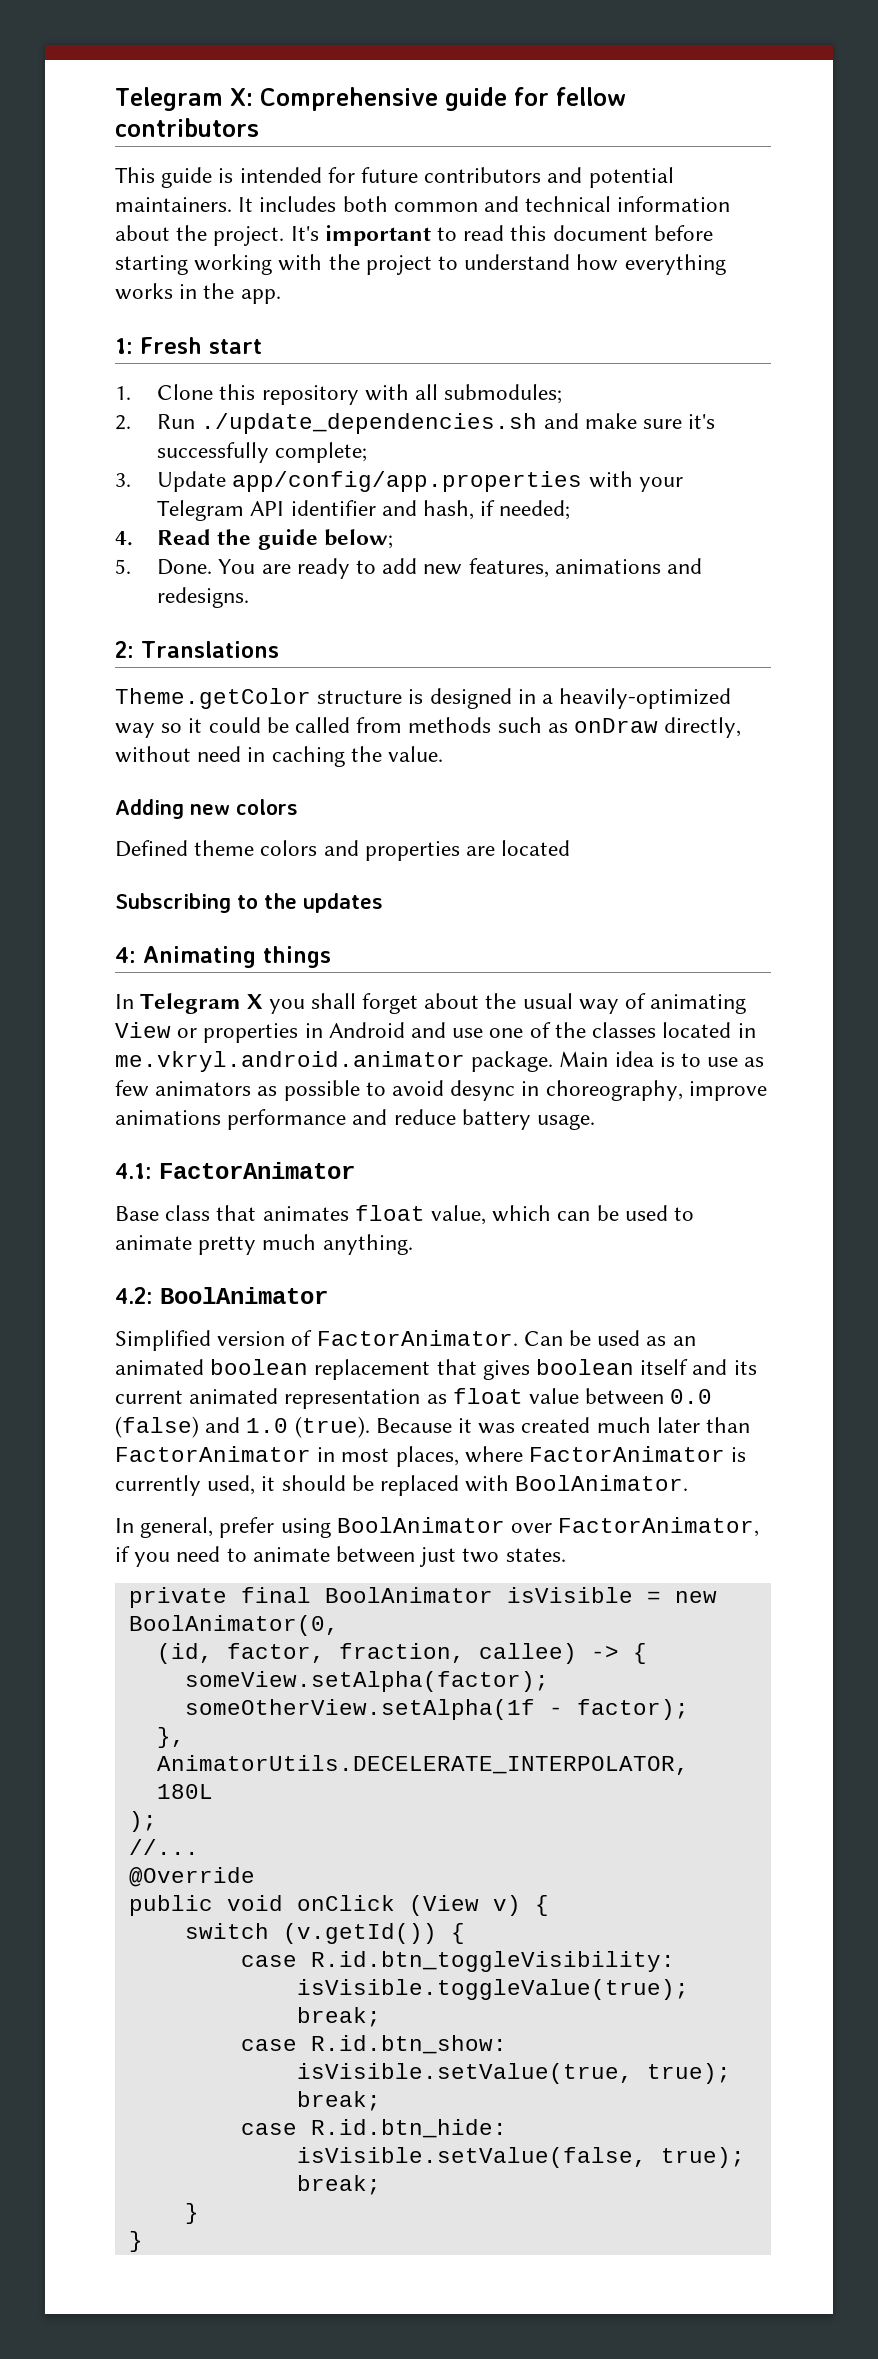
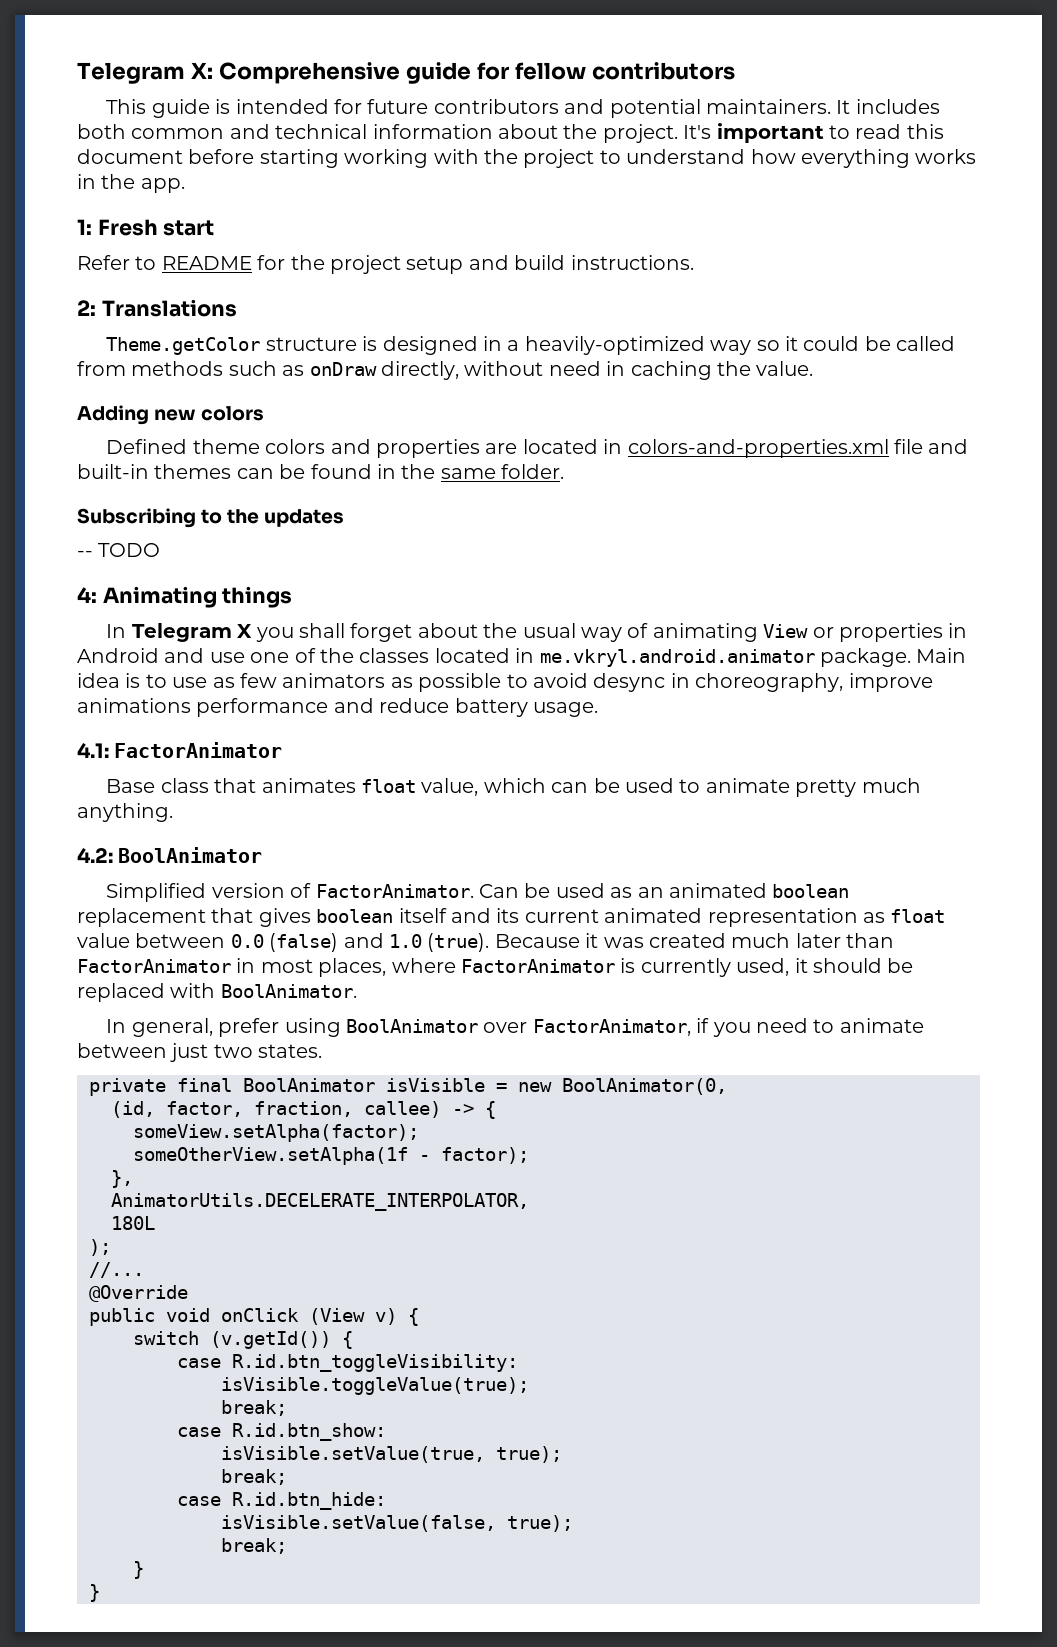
[115,384,563,405] [115,413,716,434] [157,442,368,463] [115,471,683,492] [157,500,571,521] [115,529,393,550] [115,558,703,579] [157,587,250,608] 1. Clone this repository with all submodules; // 2. Run ./update_dependencies.sh and make sure it's successfully complete; // 3. Update app/config/app.properties with your Telegram API identifier and hash, if needed; // 4. Read the guide below; // 5. Done. You are ready to add new features, animations and redesigns. -> [77,255,694,274] Refer to README for the project setup and build instructions.
(571, 848) none -> [603,439,969,458] [77,464,565,479] in colors-and-properties.xml file and built-in themes can be found in the same folder.
(383, 903) none -> [77,543,161,557] // -- TODO

